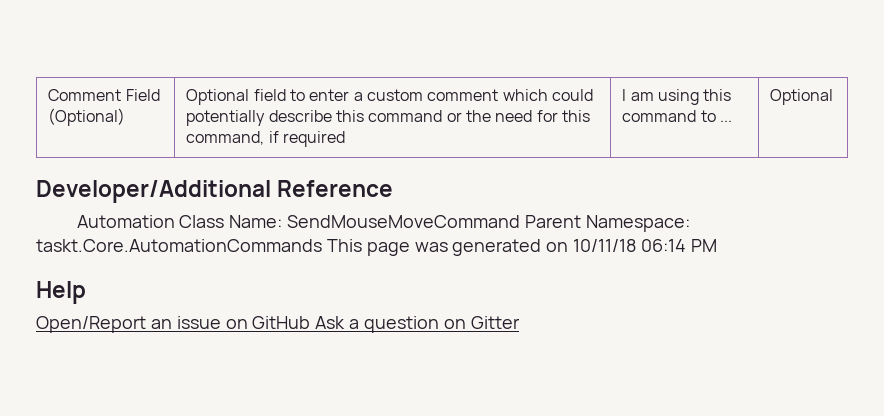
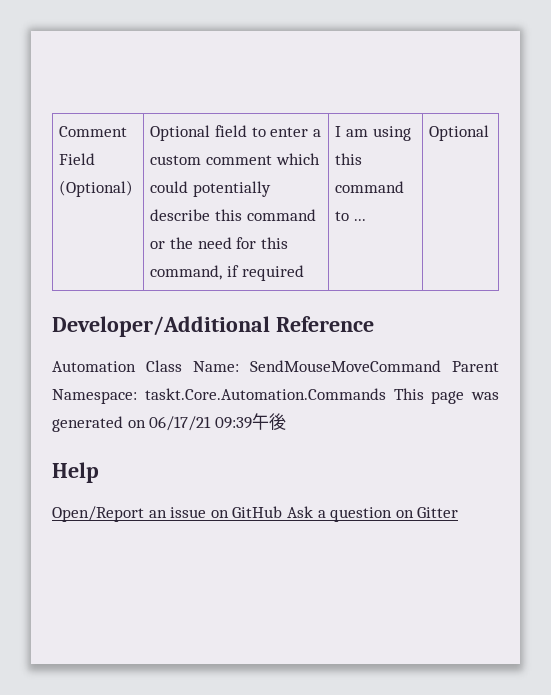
[36,239,322,252] taskt.Core.AutomationCommands -> [144,388,386,400] taskt.Core.Automation.Commands
[573,239,717,252] 10/11/18 06:14 PM -> [149,413,286,431] 06/17/21 09:39午後

